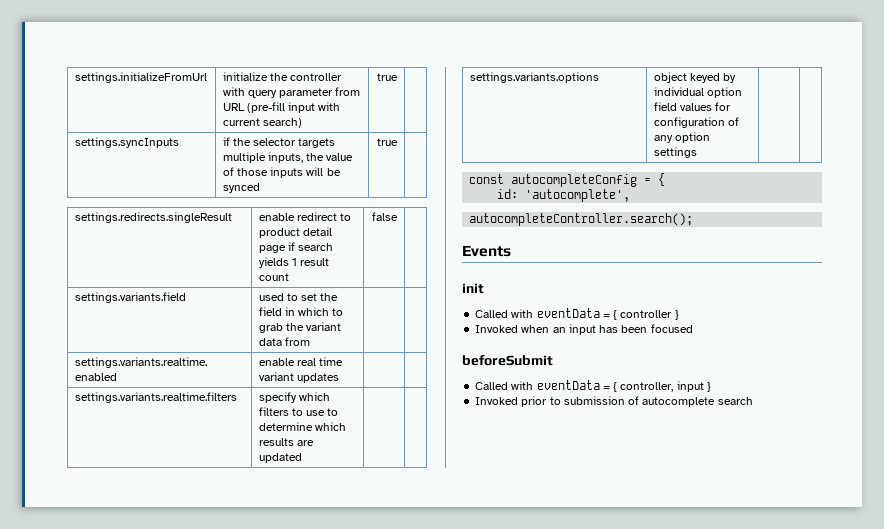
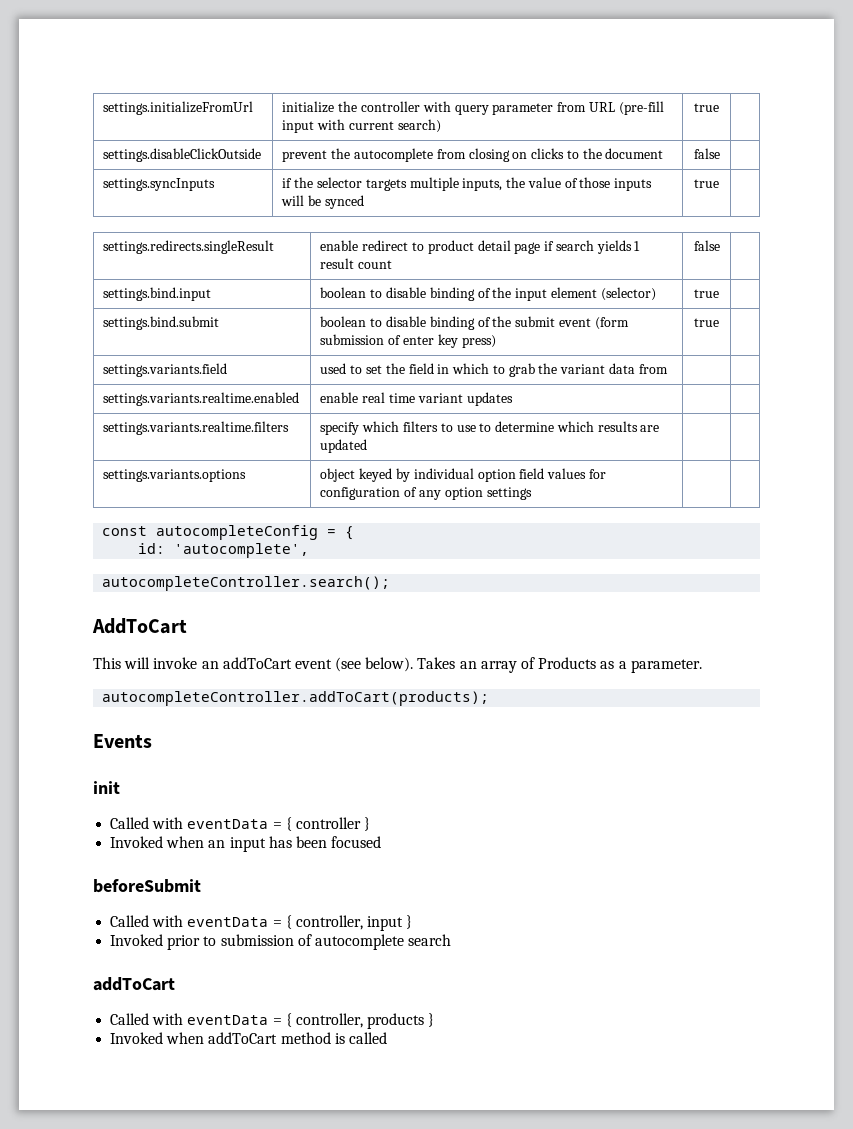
(398, 77) none -> [103,148,262,162] [282,148,664,162] [693,148,720,159] // settings.disableClickOutside | prevent the autocomplete from closing on clicks to the document | false |
(398, 216) none -> [103,287,212,301] [320,287,656,301] [694,289,719,298] [103,316,220,330] [320,316,629,330] [320,334,496,348] [694,318,719,327] // settings.bind.input | boolean to disable binding of the input element (selector) | true | // settings.bind.submit | boolean to disable binding of the submit event (form submission of enter key press) | true |
(694, 219) none -> [92,618,187,634] [93,657,702,673] [102,691,490,706] // AddToCart // This will invoke an addToCart event (see below). Takes an array of Products as a parameter. // autocompleteController.addToCart(products);
(753, 401) none -> [93,977,175,991] [110,1013,435,1029] [110,1032,387,1044] // addToCart // Called with eventData = { controller, products } // Invoked when addToCart method is called

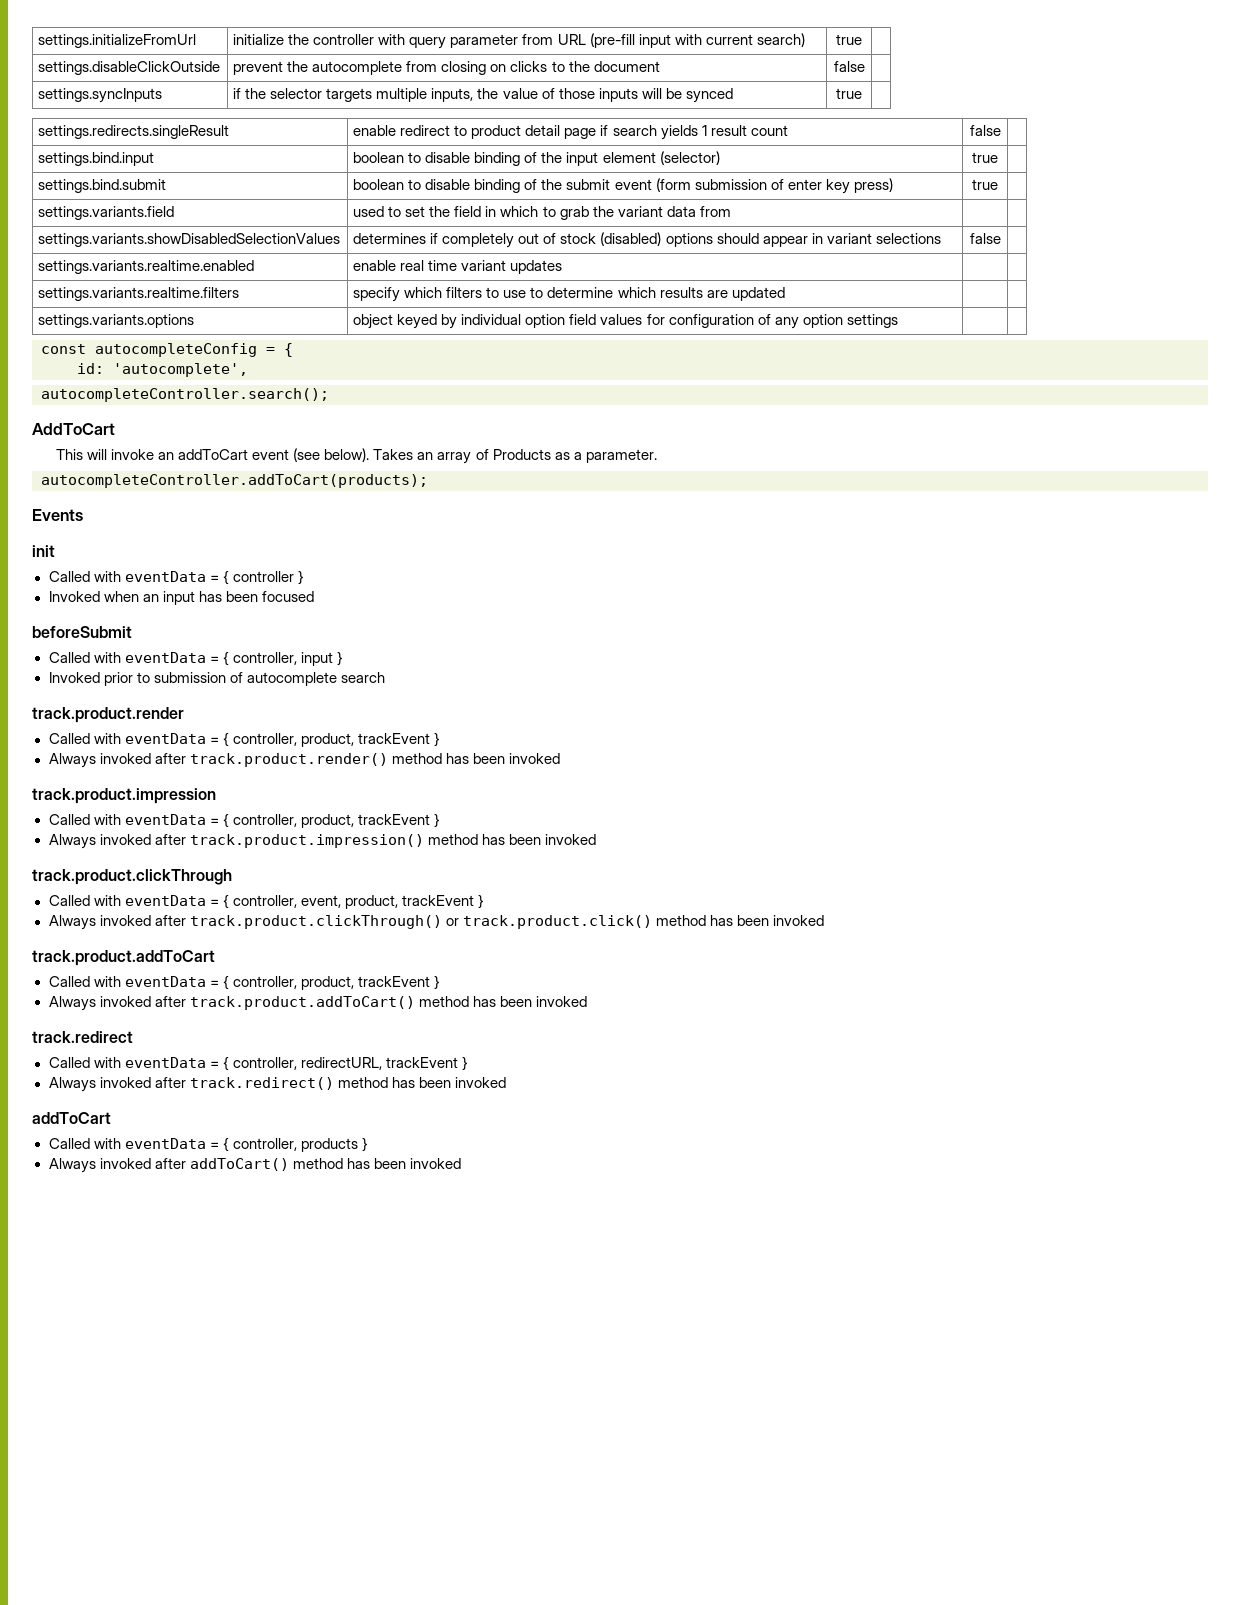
(668, 369) none -> [38,233,341,247] [353,232,941,248] [969,233,1001,244] // settings.variants.showDisabledSelectionValues | determines if completely out of stock (disabled) options should appear in variant selections | false |
(452, 940) none -> [32,707,184,723] [48,732,440,747] [48,753,560,768] [32,788,216,804] [48,813,440,828] [48,834,596,849] [32,869,232,885] [48,894,484,909] [48,915,824,930] [32,950,215,966] [48,975,440,990] [48,996,587,1011] [32,1031,133,1043] [48,1056,468,1071] [48,1077,506,1092] // track.product.render // Called with eventData = { controller, product, trackEvent } // Always invoked after track.product.render() method has been invoked // track.product.impression // Called with eventData = { controller, product, trackEvent } // Always invoked after track.product.impression() method has been invoked // track.product.clickThrough // Called with eventData = { controller, event, product, trackEvent } // Always invoked after track.product.clickThrough() or track.product.click() method has been invoked // track.product.addToCart // Called with eventData = { controller, product, trackEvent } // Always invoked after track.product.addToCart() method has been invoked // track.redirect // Called with eventData = { controller, redirectURL, trackEvent } // Always invoked after track.redirect() method has been invoked
[110,1032,387,1044] Invoked when addToCart method is called -> [48,1158,461,1173] Always invoked after addToCart() method has been invoked

